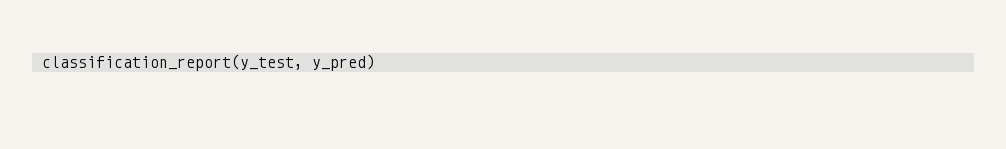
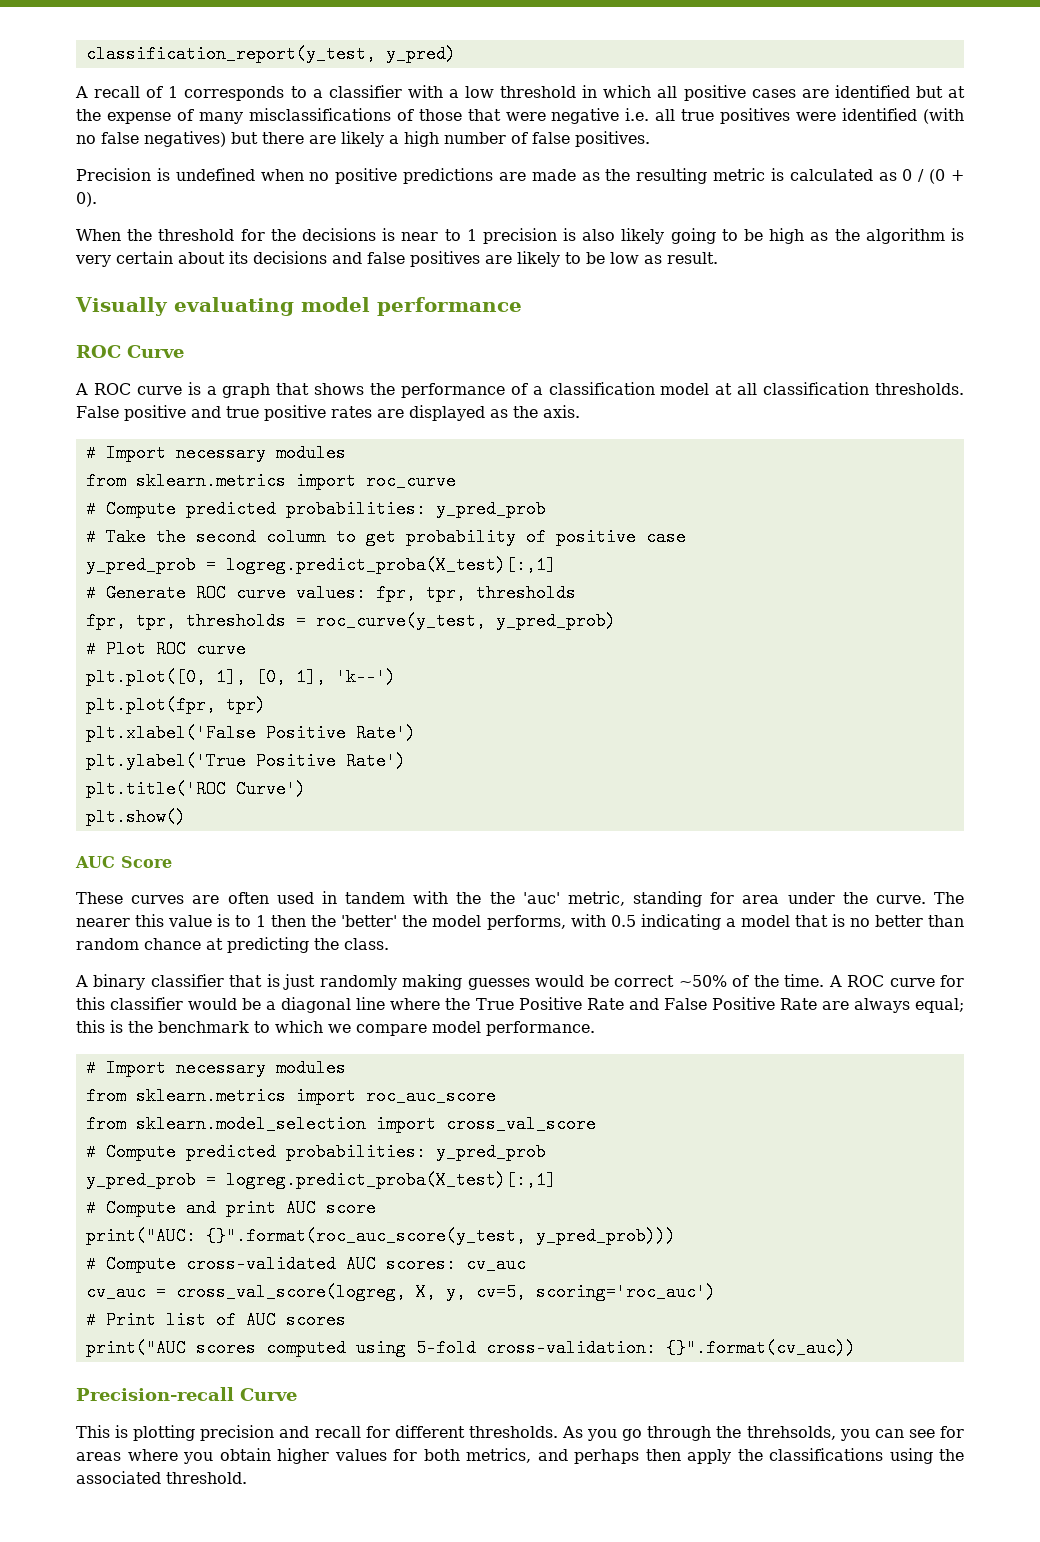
(375, 62) none -> [75,85,966,101] [76,108,964,124] [76,131,650,147] [76,168,965,184] [76,192,97,207] [76,228,964,244] [75,251,718,267] [75,297,522,316] [76,345,184,358] [75,382,964,398] [76,405,580,421] [85,444,346,462] [85,472,456,490] [85,500,546,518] [85,528,686,546] [85,556,556,574] [85,584,576,602] [85,612,616,630] [85,640,246,658] [85,668,396,686] [85,696,266,714] [85,724,416,742] [85,752,406,770] [85,780,306,798] [85,808,186,826] [75,856,172,868] [76,891,964,907] [76,914,964,930] [76,937,389,953] [75,974,965,990] [76,997,964,1013] [76,1020,595,1036] [85,1059,346,1077] [85,1087,496,1105] [85,1115,596,1133] [85,1143,546,1161] [85,1171,556,1189] [85,1199,376,1217] [85,1227,676,1245] [85,1255,526,1273] [85,1283,716,1301] [85,1311,346,1329] [85,1339,856,1357] [76,1387,297,1401] [76,1425,964,1441] [76,1448,964,1464] [76,1471,247,1484] // A recall of 1 corresponds to a classifier with a low threshold in which all positive cases are identified but at the expense of many misclassifications of those that were negative i.e. all true positives were identified (with no false negatives) but there are likely a high number of false positives. // Precision is undefined when no positive predictions are made as the resulting metric is calculated as 0 / (0 + 0). // When the threshold for the decisions is near to 1 precision is also likely going to be high as the algorithm is very certain about its decisions and false positives are likely to be low as result. // Visually evaluating model performance // ROC Curve // A ROC curve is a graph that shows the performance of a classification model at all classification thresholds. False positive and true positive rates are displayed as the axis. // # Import necessary modules // from sklearn.metrics import roc_curve // # Compute predicted probabilities: y_pred_prob // # Take the second column to get probability of positive case // y_pred_prob = logreg.predict_proba(X_test)[:,1] // # Generate ROC curve values: fpr, tpr, thresholds // fpr, tpr, thresholds = roc_curve(y_test, y_pred_prob) // # Plot ROC curve // plt.plot([0, 1], [0, 1], 'k--') // plt.plot(fpr, tpr) // plt.xlabel('False Positive Rate') // plt.ylabel('True Positive Rate') // plt.title('ROC Curve') // plt.show() // AUC Score // These curves are often used in tandem with the the 'auc' metric, standing for area under the curve. The nearer this value is to 1 then the 'better' the model performs, with 0.5 indicating a model that is no better than random chance at predicting the class. // A binary classifier that is just randomly making guesses would be correct ~50% of the time. A ROC curve for this classifier would be a diagonal line where the True Positive Rate and False Positive Rate are always equal; this is the benchmark to which we compare model performance. // # Import necessary modules // from sklearn.metrics import roc_auc_score // from sklearn.model_selection import cross_val_score // # Compute predicted probabilities: y_pred_prob // y_pred_prob = logreg.predict_proba(X_test)[:,1] // # Compute and print AUC score // print("AUC: {}".format(roc_auc_score(y_test, y_pred_prob))) // # Compute cross-validated AUC scores: cv_auc // cv_auc = cross_val_score(logreg, X, y, cv=5, scoring='roc_auc') // # Print list of AUC scores // print("AUC scores computed using 5-fold cross-validation: {}".format(cv_auc)) // Precision-recall Curve // This is plotting precision and recall for different thresholds. As you go through the threhsolds, you can see for areas where you obtain higher values for both metrics, and perhaps then apply the classifications using the associated threshold.

